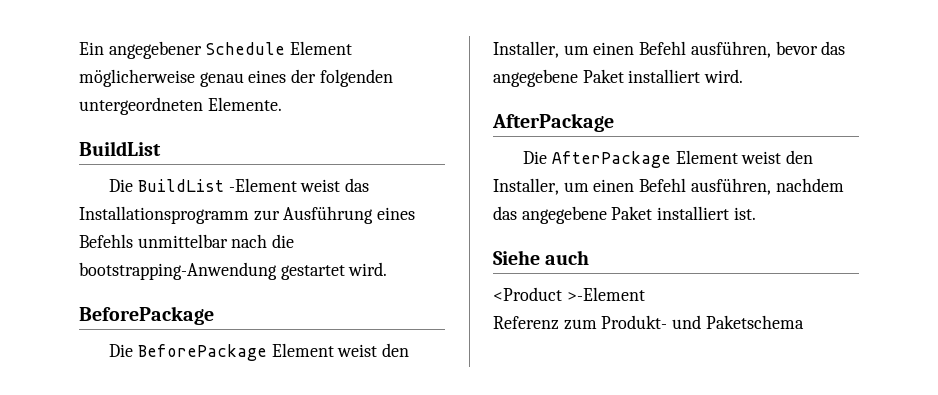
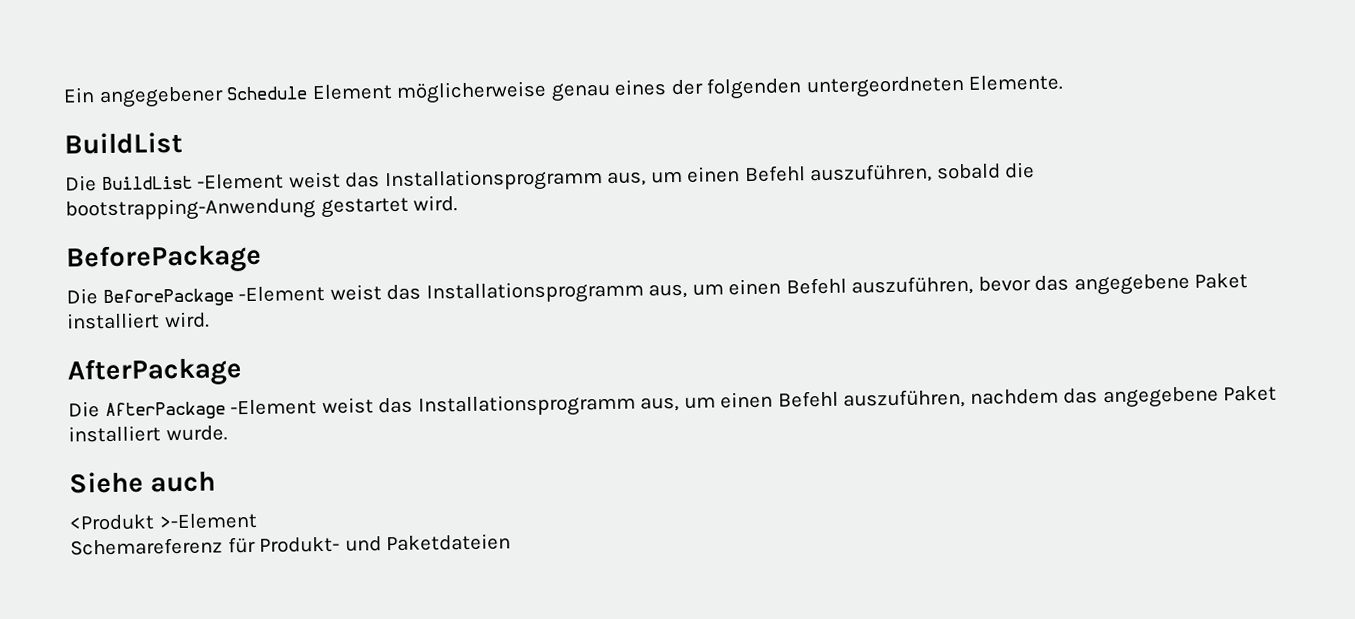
[253,206,416,224] [79,234,268,248] zur Ausführung eines Befehls unmittelbar nach -> [607,163,1001,186] aus, um einen Befehl auszuführen, sobald
[271,343,410,357] [493,41,771,58] Element weist den Installer, um einen Befehl ausführen, -> [238,275,974,305] -Element weist das Installationsprogramm aus, um einen Befehl auszuführen,
[675,150,814,164] [493,178,771,195] Element weist den Installer, um einen Befehl ausführen, -> [230,388,966,418] -Element weist das Installationsprogramm aus, um einen Befehl auszuführen,
[733,207,756,220] ist. -> [165,425,228,442] wurde.
[493,287,562,301] <Product -> [69,514,155,531] <Produkt
[493,316,597,330] Referenz zum -> [70,536,256,556] Schemareferenz für
[705,315,804,329] Paketschema -> [386,533,512,552] Paketdateien

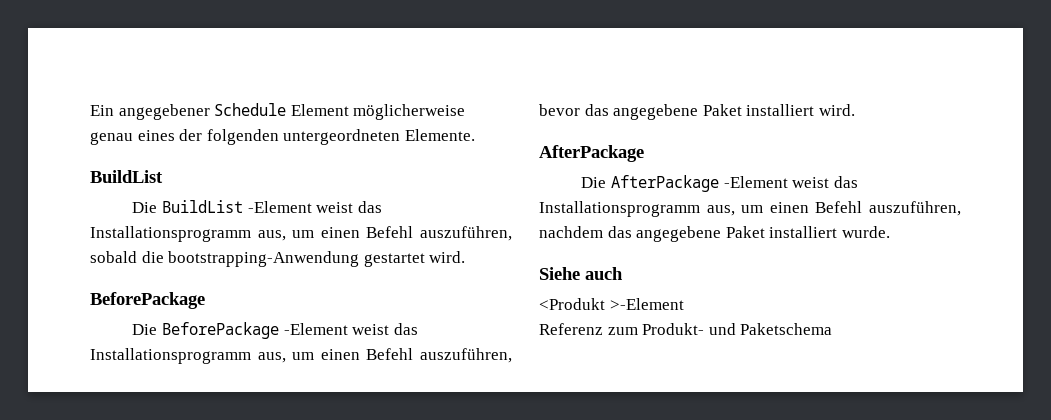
[70,536,256,556] Schemareferenz für -> [539,323,638,335] Referenz zum
[386,533,512,552] Paketdateien -> [740,323,833,335] Paketschema

